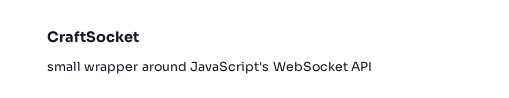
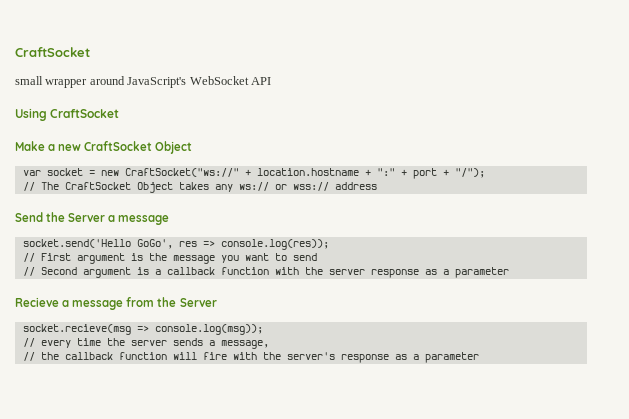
(372, 66) none -> [15,108,120,121] [15,141,193,154] [22,168,485,179] [22,182,377,193] [15,212,170,225] [22,239,329,250] [22,253,317,264] [22,267,509,278] [15,297,217,310] [22,324,263,335] [22,338,269,349] [22,352,479,363] // Using CraftSocket // Make a new CraftSocket Object // var socket = new CraftSocket("ws://" + location.hostname + ":" + port + "/"); // // The CraftSocket Object takes any ws:// or wss:// address // Send the Server a message // socket.send('Hello GoGo', res => console.log(res)); // // First argument is the message you want to send // // Second argument is a callback function with the server response as a parameter // Recieve a message from the Server // socket.recieve(msg => console.log(msg)); // // every time the server sends a message, // // the callback function will fire with the server's response as a parameter

